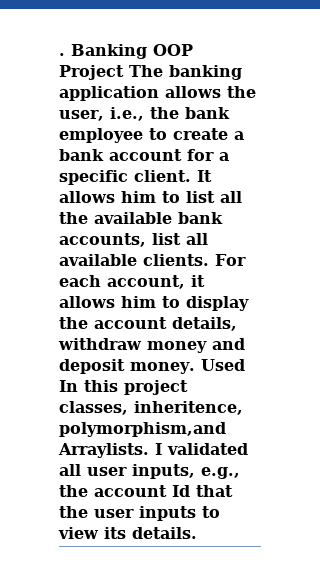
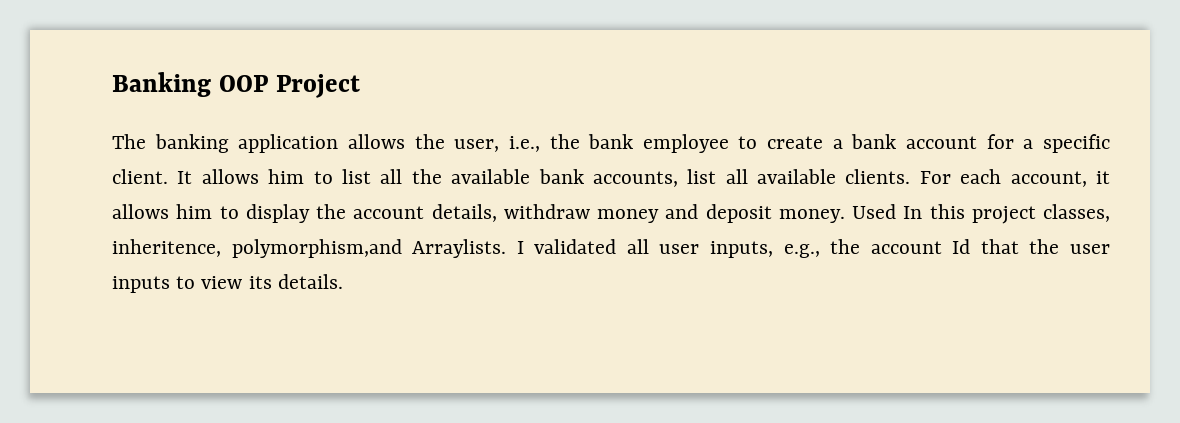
[59,53,65,56] . -> (112, 84) none
(124, 72) none -> (360, 86) //

